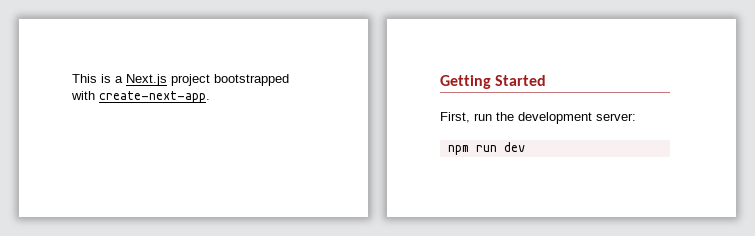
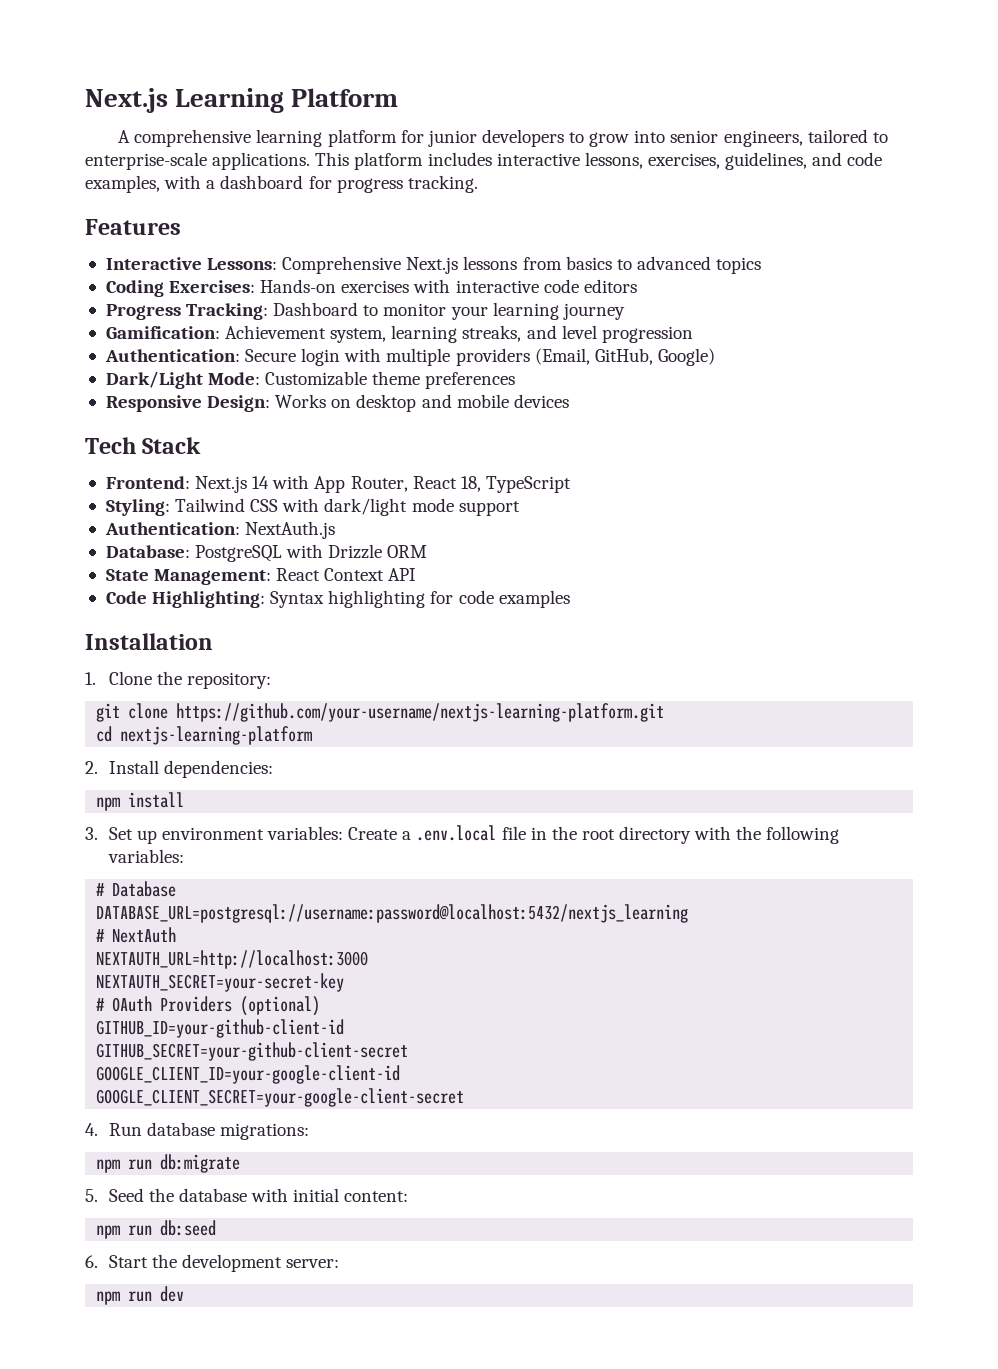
[72,74,289,86] [71,91,210,103] [440,75,547,89] [440,112,492,123] This is a Next.js project bootstrapped with create-next-app. // Getting Started // First, run -> [85,88,399,113] [118,129,888,147] [85,152,883,170] [85,175,478,193] [85,219,181,235] [105,256,762,274] [105,279,637,297] [105,302,625,320] [105,325,693,343] [104,348,715,366] [105,371,516,389] [105,394,569,412] [85,437,202,454] [105,475,571,493] [105,498,520,516] [104,521,336,539] [105,544,428,562] [105,568,417,585] [105,590,570,608] [85,633,213,650] [85,671,271,689] [96,703,665,722] [96,726,313,745] [85,760,273,778] [96,792,185,811] [85,825,840,844] [107,849,184,863] [96,881,177,897] [96,904,689,923] [96,927,177,943] [96,950,369,969] [96,973,345,992] [96,996,321,1016] [96,1019,345,1038] [96,1042,409,1061] [96,1065,401,1084] [96,1088,465,1107] [85,1122,309,1140] [96,1154,241,1173] [85,1188,409,1202] [96,1220,217,1239] [85,1255,148,1268] Next.js Learning Platform // A comprehensive learning platform for junior developers to grow into senior engineers, tailored to enterprise-scale applications. This platform includes interactive lessons, exercises, guidelines, and code examples, with a dashboard for progress tracking. // Features // Interactive Lessons: Comprehensive Next.js lessons from basics to advanced topics // Coding Exercises: Hands-on exercises with interactive code editors // Progress Tracking: Dashboard to monitor your learning journey // Gamification: Achievement system, learning streaks, and level progression // Authentication: Secure login with multiple providers (Email, GitHub, Google) // Dark/Light Mode: Customizable theme preferences // Responsive Design: Works on desktop and mobile devices // Tech Stack // Frontend: Next.js 14 with App Router, React 18, TypeScript // Styling: Tailwind CSS with dark/light mode support // Authentication: NextAuth.js // Database: PostgreSQL with Drizzle ORM // State Management: React Context API // Code Highlighting: Syntax highlighting for code examples // Installation // 1. Clone the repository: // git clone https://github.com/your-username/nextjs-learning-platform.git // cd nextjs-learning-platform // 2. Install dependencies: // npm install // 3. Set up environment variables: Create a .env.local file in the root directory with the following variables: // # Database // DATABASE_URL=postgresql://username:password@localhost:5432/nextjs_learning // # NextAuth // NEXTAUTH_URL=http://localhost:3000 // NEXTAUTH_SECRET=your-secret-key // # OAuth Providers (optional) // GITHUB_ID=your-github-client-id // GITHUB_SECRET=your-github-client-secret // GOOGLE_CLIENT_ID=your-google-client-id // GOOGLE_CLIENT_SECRET=your-google-client-secret // 4. Run database migrations: // npm run db:migrate // 5. Seed the database with initial content: // npm run db:seed // 6. Start

